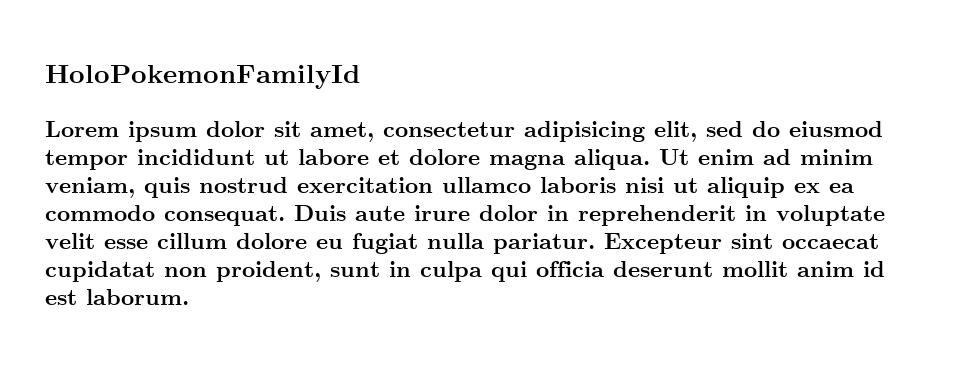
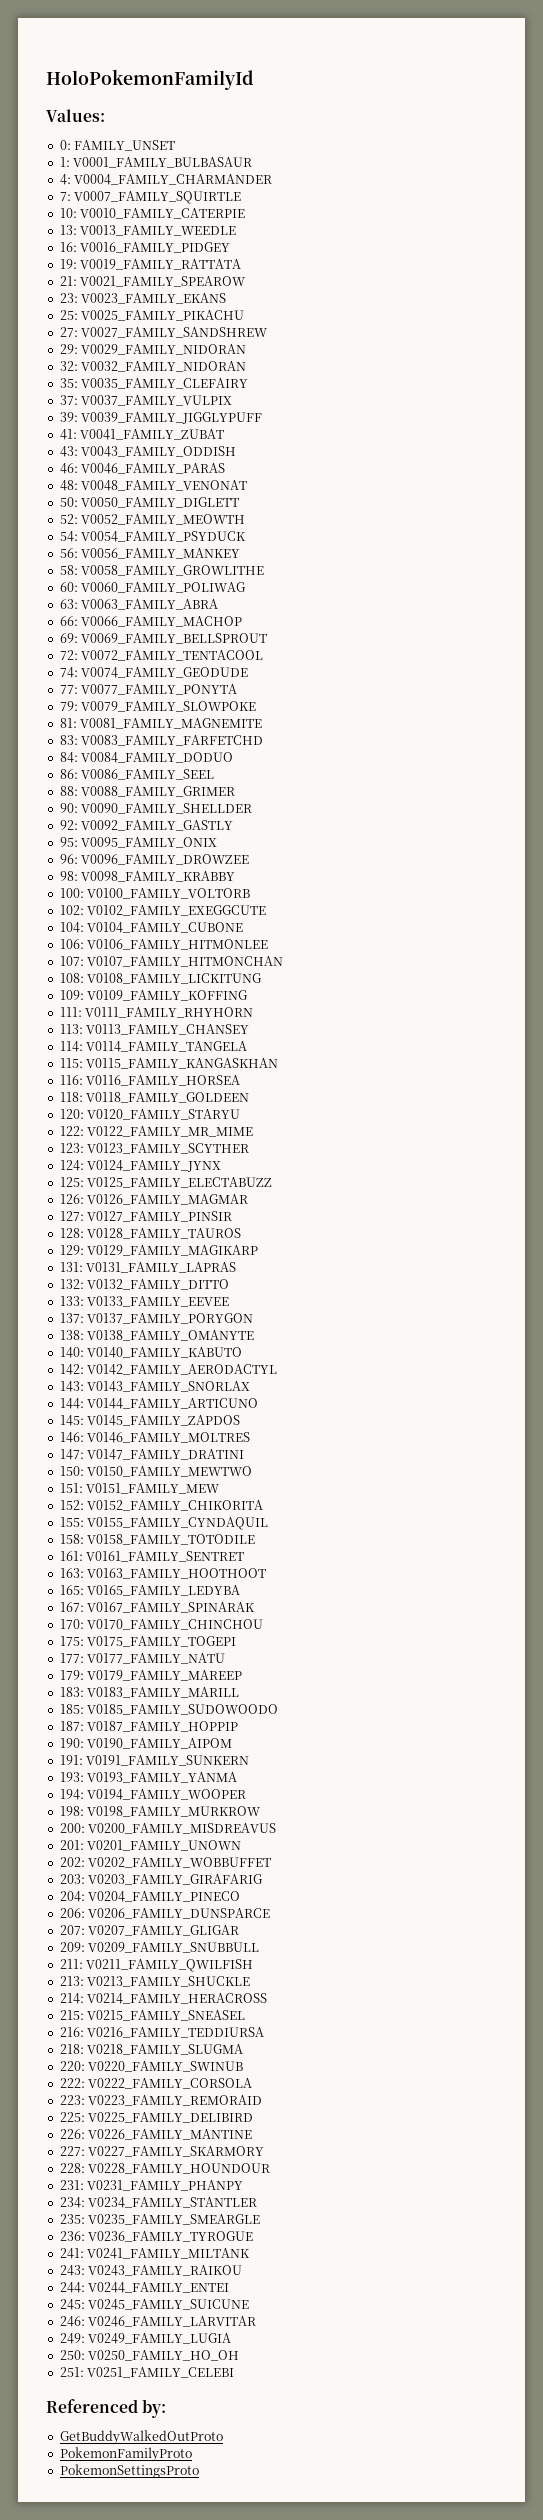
[45,121,883,142] [45,149,873,170] [45,177,854,198] [45,205,885,226] [45,233,879,254] [45,261,885,282] [45,289,189,305] Lorem ipsum dolor sit amet, consectetur adipisicing elit, sed do eiusmod tempor incididunt ut labore et dolore magna aliqua. Ut enim ad minim veniam, quis nostrud exercitation ullamco laboris nisi ut aliquip ex ea commodo consequat. Duis aute irure dolor in reprehenderit in voluptate velit esse cillum dolore eu fugiat nulla pariatur. Excepteur sint occaecat cupidatat non proident, sunt in culpa qui officia deserunt mollit anim id est laborum. -> [46,109,105,122] [59,140,176,151] [59,157,253,168] [59,174,273,185] [59,191,242,204] [59,208,246,219] [59,225,237,236] [59,242,231,253] [59,259,242,270] [59,276,247,287] [59,293,227,304] [59,310,245,321] [59,327,269,338] [59,344,247,355] [59,361,247,372] [59,378,249,389] [59,395,233,406] [59,412,263,424] [59,429,225,440] [59,446,237,457] [59,463,226,474] [59,480,248,491] [59,497,240,508] [59,514,246,525] [59,531,247,542] [59,548,241,559] [59,565,265,576] [59,582,247,593] [59,599,219,610] [59,616,243,627] [59,633,268,644] [59,650,264,661] [59,667,249,678] [59,684,238,695] [59,701,257,712] [59,718,263,729] [59,735,264,746] [59,752,234,763] [59,769,215,780] [59,786,236,797] [59,803,253,814] [59,820,234,831] [59,837,218,848] [59,854,250,865] [59,871,236,882] [59,888,251,899] [59,905,267,916] [59,922,244,933] [59,939,269,950] [59,956,284,967] [59,973,263,984] [59,990,249,1001] [59,1007,254,1018] [59,1024,250,1035] [59,1041,248,1052] [59,1058,279,1069] [59,1075,241,1086] [59,1092,250,1103] [59,1109,241,1120] [59,1126,254,1137] [59,1143,250,1154] [59,1160,222,1172] [59,1177,273,1188] [59,1194,249,1205] [59,1211,233,1222] [59,1228,242,1239] [59,1245,259,1256] [59,1262,237,1273] [59,1279,230,1290] [59,1296,230,1307] [59,1313,254,1324] [59,1330,255,1341] [59,1347,243,1358] [59,1364,278,1375] [59,1381,251,1392] [59,1398,259,1409] [59,1415,241,1426] [59,1432,251,1443] [59,1449,245,1460] [59,1466,253,1477] [59,1483,221,1494] [59,1500,264,1511] [59,1517,269,1530] [59,1534,256,1545] [59,1551,245,1562] [59,1568,267,1579] [59,1585,241,1596] [59,1602,256,1613] [59,1619,264,1630] [59,1636,237,1647] [59,1653,226,1664] [59,1670,243,1681] [59,1687,240,1698] [59,1704,279,1715] [59,1721,239,1732] [59,1738,233,1749] [59,1755,250,1766] [59,1772,238,1783] [59,1789,247,1800] [59,1806,262,1817] [59,1823,277,1834] [59,1840,242,1851] [59,1857,272,1868] [59,1874,264,1885] [59,1891,241,1902] [59,1908,271,1919] [59,1925,240,1936] [59,1942,260,1953] [59,1959,254,1972] [59,1976,251,1987] [59,1993,268,2004] [59,2010,246,2021] [59,2027,265,2038] [59,2044,244,2055] [59,2061,244,2072] [59,2078,253,2089] [59,2095,263,2106] [59,2112,254,2123] [59,2129,253,2140] [59,2146,265,2157] [59,2163,271,2174] [59,2180,244,2191] [59,2197,258,2208] [59,2214,261,2225] [59,2231,254,2242] [59,2248,251,2259] [59,2265,243,2276] [59,2282,230,2293] [59,2299,250,2310] [59,2316,257,2327] [59,2333,232,2344] [59,2350,240,2361] [59,2367,235,2378] [46,2399,167,2418] [59,2430,223,2445] [59,2447,192,2462] [59,2464,199,2478] Values: // 0: FAMILY_UNSET // 1: V0001_FAMILY_BULBASAUR // 4: V0004_FAMILY_CHARMANDER // 7: V0007_FAMILY_SQUIRTLE // 10: V0010_FAMILY_CATERPIE // 13: V0013_FAMILY_WEEDLE // 16: V0016_FAMILY_PIDGEY // 19: V0019_FAMILY_RATTATA // 21: V0021_FAMILY_SPEAROW // 23: V0023_FAMILY_EKANS // 25: V0025_FAMILY_PIKACHU // 27: V0027_FAMILY_SANDSHREW // 29: V0029_FAMILY_NIDORAN // 32: V0032_FAMILY_NIDORAN // 35: V0035_FAMILY_CLEFAIRY // 37: V0037_FAMILY_VULPIX // 39: V0039_FAMILY_JIGGLYPUFF // 41: V0041_FAMILY_ZUBAT // 43: V0043_FAMILY_ODDISH // 46: V0046_FAMILY_PARAS // 48: V0048_FAMILY_VENONAT // 50: V0050_FAMILY_DIGLETT // 52: V0052_FAMILY_MEOWTH // 54: V0054_FAMILY_PSYDUCK // 56: V0056_FAMILY_MANKEY // 58: V0058_FAMILY_GROWLITHE // 60: V0060_FAMILY_POLIWAG // 63: V0063_FAMILY_ABRA // 66: V0066_FAMILY_MACHOP // 69: V0069_FAMILY_BELLSPROUT // 72: V0072_FAMILY_TENTACOOL // 74: V0074_FAMILY_GEODUDE // 77: V0077_FAMILY_PONYTA // 79: V0079_FAMILY_SLOWPOKE // 81: V0081_FAMILY_MAGNEMITE // 83: V0083_FAMILY_FARFETCHD // 84: V0084_FAMILY_DODUO // 86: V0086_FAMILY_SEEL // 88: V0088_FAMILY_GRIMER // 90: V0090_FAMILY_SHELLDER // 92: V0092_FAMILY_GASTLY // 95: V0095_FAMILY_ONIX // 96: V0096_FAMILY_DROWZEE // 98: V0098_FAMILY_KRABBY // 100: V0100_FAMILY_VOLTORB // 102: V0102_FAMILY_EXEGGCUTE // 104: V0104_FAMILY_CUBONE // 106: V0106_FAMILY_HITMONLEE // 107: V0107_FAMILY_HITMONCHAN // 108: V0108_FAMILY_LICKITUNG // 109: V0109_FAMILY_KOFFING // 111: V0111_FAMILY_RHYHORN // 113: V0113_FAMILY_CHANSEY // 114: V0114_FAMILY_TANGELA // 115: V0115_FAMILY_KANGASKHAN // 116: V0116_FAMILY_HORSEA // 118: V0118_FAMILY_GOLDEEN // 120: V0120_FAMILY_STARYU // 122: V0122_FAMILY_MR_MIME // 123: V0123_FAMILY_SCYTHER // 124: V0124_FAMILY_JYNX // 125: V0125_FAMILY_ELECTABUZZ // 126: V0126_FAMILY_MAGMAR // 127: V0127_FAMILY_PINSIR // 128: V0128_FAMILY_TAUROS // 129: V0129_FAMILY_MAGIKARP // 131: V0131_FAMILY_LAPRAS // 132: V0132_FAMILY_DITTO // 133: V0133_FAMILY_EEVEE // 137: V0137_FAMILY_PORYGON // 138: V0138_FAMILY_OMANYTE // 140: V0140_FAMILY_KABUTO // 142: V0142_FAMILY_AERODACTYL // 143: V0143_FAMILY_SNORLAX // 144: V0144_FAMILY_ARTICUNO // 145: V0145_FAMILY_ZAPDOS // 146: V0146_FAMILY_MOLTRES // 147: V0147_FAMILY_DRATINI // 150: V0150_FAMILY_MEWTWO // 151: V0151_FAMILY_MEW // 152: V0152_FAMILY_CHIKORITA // 155: V0155_FAMILY_CYNDAQUIL // 158: V0158_FAMILY_TOTODILE // 161: V0161_FAMILY_SENTRET // 163: V0163_FAMILY_HOOTHOOT // 165: V0165_FAMILY_LEDYBA // 167: V0167_FAMILY_SPINARAK // 170: V0170_FAMILY_CHINCHOU // 175: V0175_FAMILY_TOGEPI // 177: V0177_FAMILY_NATU // 179: V0179_FAMILY_MAREEP // 183: V0183_FAMILY_MARILL // 185: V0185_FAMILY_SUDOWOODO // 187: V0187_FAMILY_HOPPIP // 190: V0190_FAMILY_AIPOM // 191: V0191_FAMILY_SUNKERN // 193: V0193_FAMILY_YANMA // 194: V0194_FAMILY_WOOPER // 198: V0198_FAMILY_MURKROW // 200: V0200_FAMILY_MISDREAVUS // 201: V0201_FAMILY_UNOWN // 202: V0202_FAMILY_WOBBUFFET // 203: V0203_FAMILY_GIRAFARIG // 204: V0204_FAMILY_PINECO // 206: V0206_FAMILY_DUNSPARCE // 207: V0207_FAMILY_GLIGAR // 209: V0209_FAMILY_SNUBBULL // 211: V0211_FAMILY_QWILFISH // 213: V0213_FAMILY_SHUCKLE // 214: V0214_FAMILY_HERACROSS // 215: V0215_FAMILY_SNEASEL // 216: V0216_FAMILY_TEDDIURSA // 218: V0218_FAMILY_SLUGMA // 220: V0220_FAMILY_SWINUB // 222: V0222_FAMILY_CORSOLA // 223: V0223_FAMILY_REMORAID // 225: V0225_FAMILY_DELIBIRD // 226: V0226_FAMILY_MANTINE // 227: V0227_FAMILY_SKARMORY // 228: V0228_FAMILY_HOUNDOUR // 231: V0231_FAMILY_PHANPY // 234: V0234_FAMILY_STANTLER // 235: V0235_FAMILY_SMEARGLE // 236: V0236_FAMILY_TYROGUE // 241: V0241_FAMILY_MILTANK // 243: V0243_FAMILY_RAIKOU // 244: V0244_FAMILY_ENTEI // 245: V0245_FAMILY_SUICUNE // 246: V0246_FAMILY_LARVITAR // 249: V0249_FAMILY_LUGIA // 250: V0250_FAMILY_HO_OH // 251: V0251_FAMILY_CELEBI // Referenced by: // GetBuddyWalkedOutProto // PokemonFamilyProto // PokemonSettingsProto

